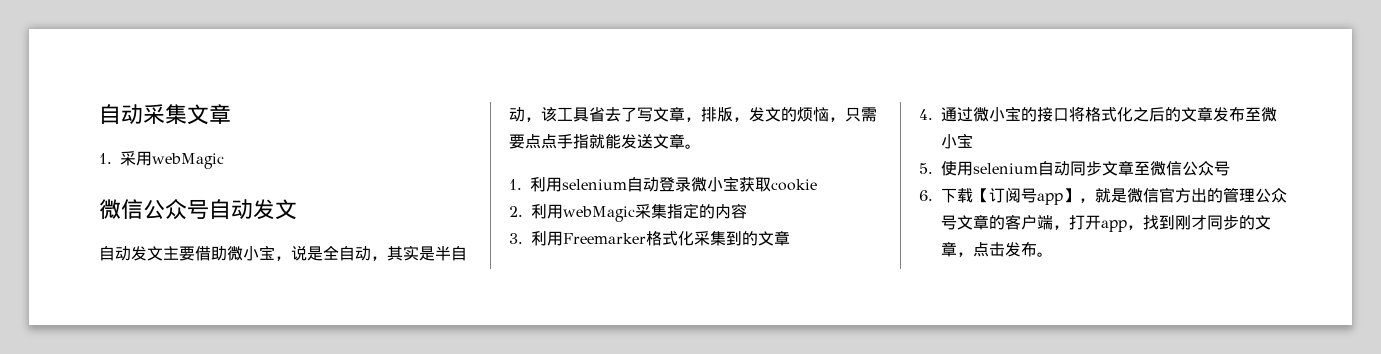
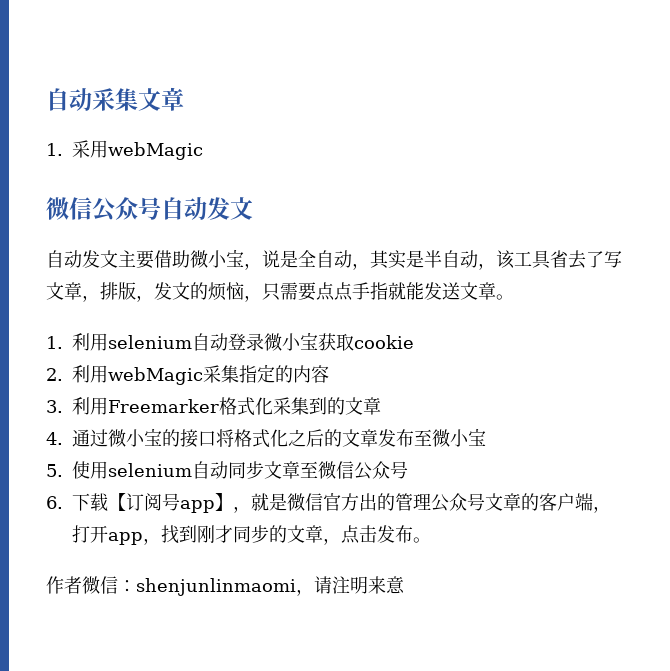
(1053, 254) none -> [46,576,405,596] // 作者微信：shenjunlinmaomi，请注明来意

